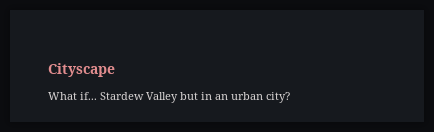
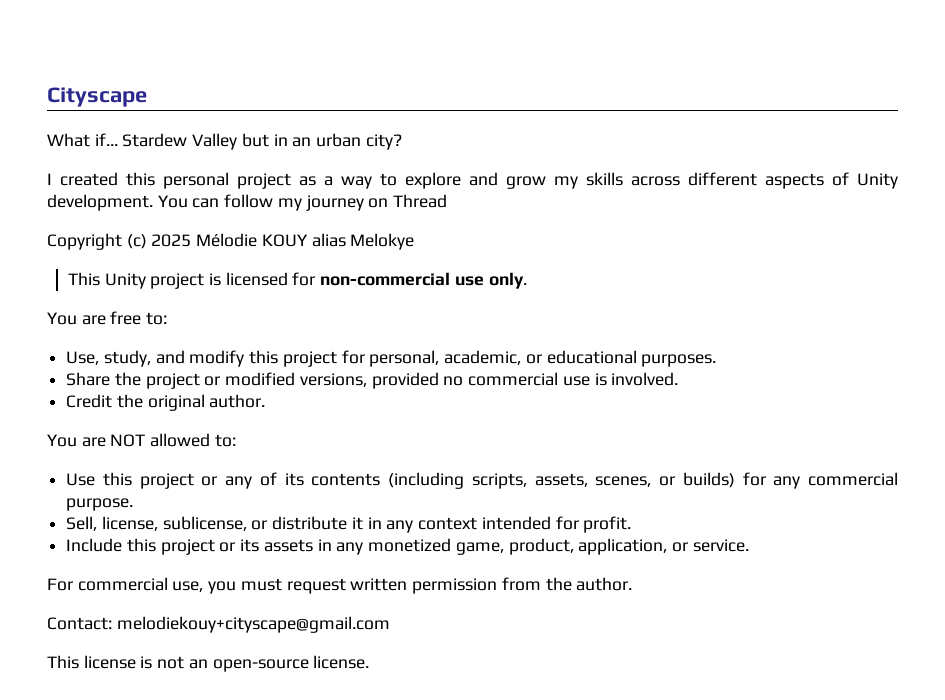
(290, 97) none -> [47,172,898,189] [47,194,448,211] [47,233,415,250] [67,272,527,289] [47,311,168,325] [66,350,717,367] [66,372,679,389] [66,394,266,411] [47,433,236,447] [66,472,898,489] [66,498,134,511] [66,516,632,533] [66,538,749,555] [47,577,633,594] [47,616,390,633] [47,655,370,672] // I created this personal project as a way to explore and grow my skills across different aspects of Unity development. You can follow my journey on Thread // Copyright (c) 2025 Mélodie KOUY alias Melokye // This Unity project is licensed for non-commercial use only. // You are free to: // Use, study, and modify this project for personal, academic, or educational purposes. // Share the project or modified versions, provided no commercial use is involved. // Credit the original author. // You are NOT allowed to: // Use this project or any of its contents (including scripts, assets, scenes, or builds) for any commercial purpose. // Sell, license, sublicense, or distribute it in any context intended for profit. // Include this project or its assets in any monetized game, product, application, or service. // For commercial use, you must request written permission from the author. // Contact: melodiekouy+cityscape@gmail.com // This license is not an open-source license.

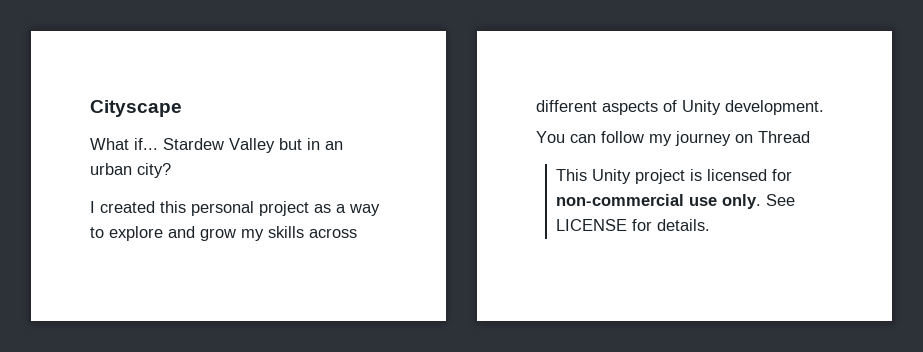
(153, 202) none -> (824, 107) //
[47,233,415,250] // Copyright (c) 2025 Mélodie KOUY alias Melokye -> (810, 137) none
[47,311,168,325] [66,350,717,367] [66,372,679,389] [66,394,266,411] [47,433,236,447] [66,472,898,489] [66,498,134,511] [66,516,632,533] [66,538,749,555] [47,577,633,594] [47,616,390,633] [47,655,370,672] // You are free to: // Use, study, and modify this project for personal, academic, or educational purposes. // Share the project or modified versions, provided no commercial use is involved. // Credit the original author. // You are NOT allowed to: // Use this project or any of its contents (including scripts, assets, scenes, or builds) for any commercial purpose. // Sell, license, sublicense, or distribute it in any context intended for profit. // Include this project or its assets in any monetized game, product, application, or service. // For commercial use, you must request written permission from the author. // Contact: melodiekouy+cityscape@gmail.com // This license is not an open-source license. -> [766,194,796,206] [556,219,711,231] See LICENSE for details.

